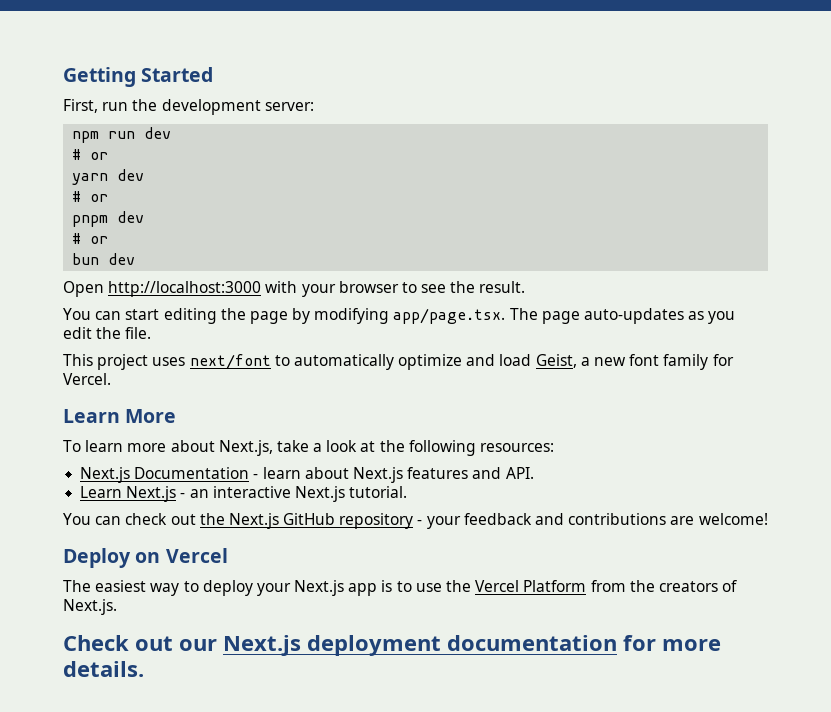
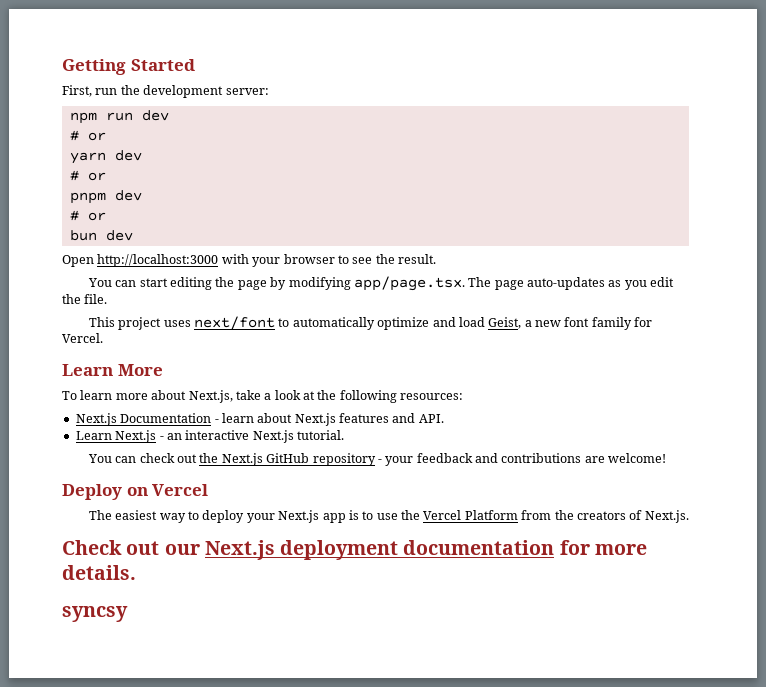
(144, 669) none -> [62,606,128,622] // syncsy

